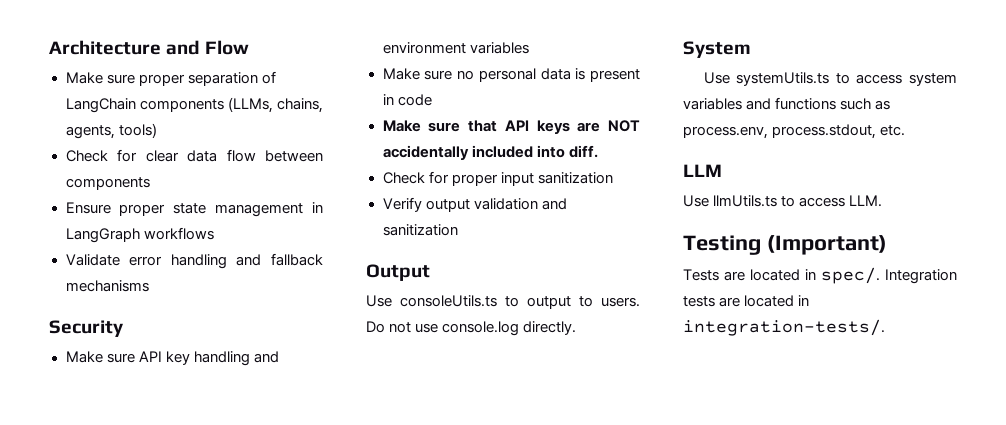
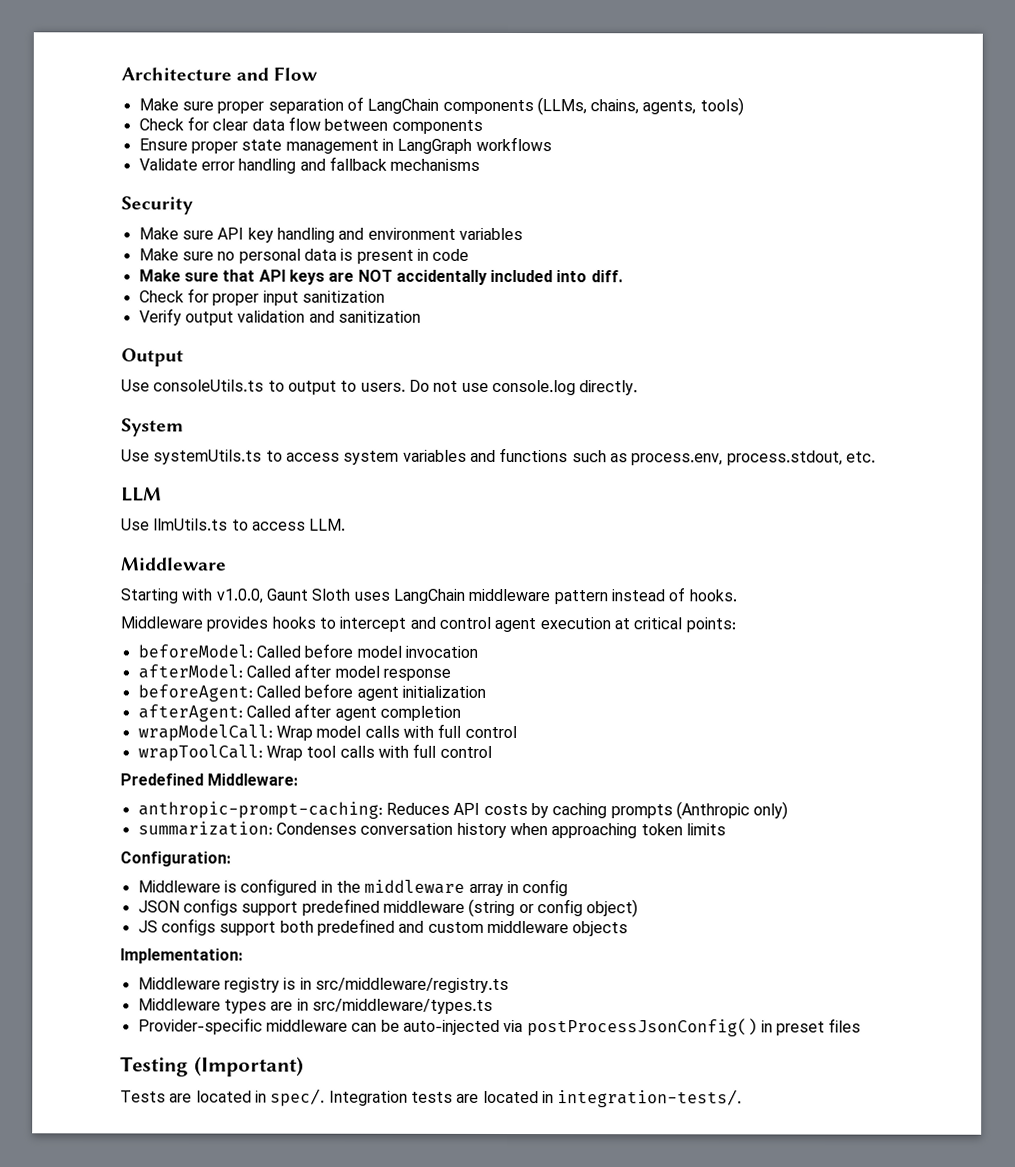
(883, 201) none -> [121,557,227,571] [120,587,737,605] [120,616,736,633] [137,643,478,658] [137,663,451,681] [137,683,486,702] [137,703,461,722] [137,723,517,742] [137,743,492,762] [120,773,299,786] [137,801,789,820] [137,821,726,839] [120,851,231,867] [137,878,569,897] [137,898,639,918] [137,918,629,937] [120,948,243,964] [137,977,509,994] [137,998,493,1014] [137,1017,862,1037] // Middleware // Starting with v1.0.0, Gaunt Sloth uses LangChain middleware pattern instead of hooks. // Middleware provides hooks to intercept and control agent execution at critical points: // beforeModel: Called before model invocation // afterModel: Called after model response // beforeAgent: Called before agent initialization // afterAgent: Called after agent completion // wrapModelCall: Wrap model calls with full control // wrapToolCall: Wrap tool calls with full control // Predefined Middleware: // anthropic-prompt-caching: Reduces API costs by caching prompts (Anthropic only) // summarization: Condenses conversation history when approaching token limits // Configuration: // Middleware is configured in the middleware array in config // JSON configs support predefined middleware (string or config object) // JS configs support both predefined and custom middleware objects // Implementation: // Middleware registry is in src/middleware/registry.ts // Middleware types are in src/middleware/types.ts // Provider-specific middleware can be auto-injected via postProcessJsonConfig() in preset files

